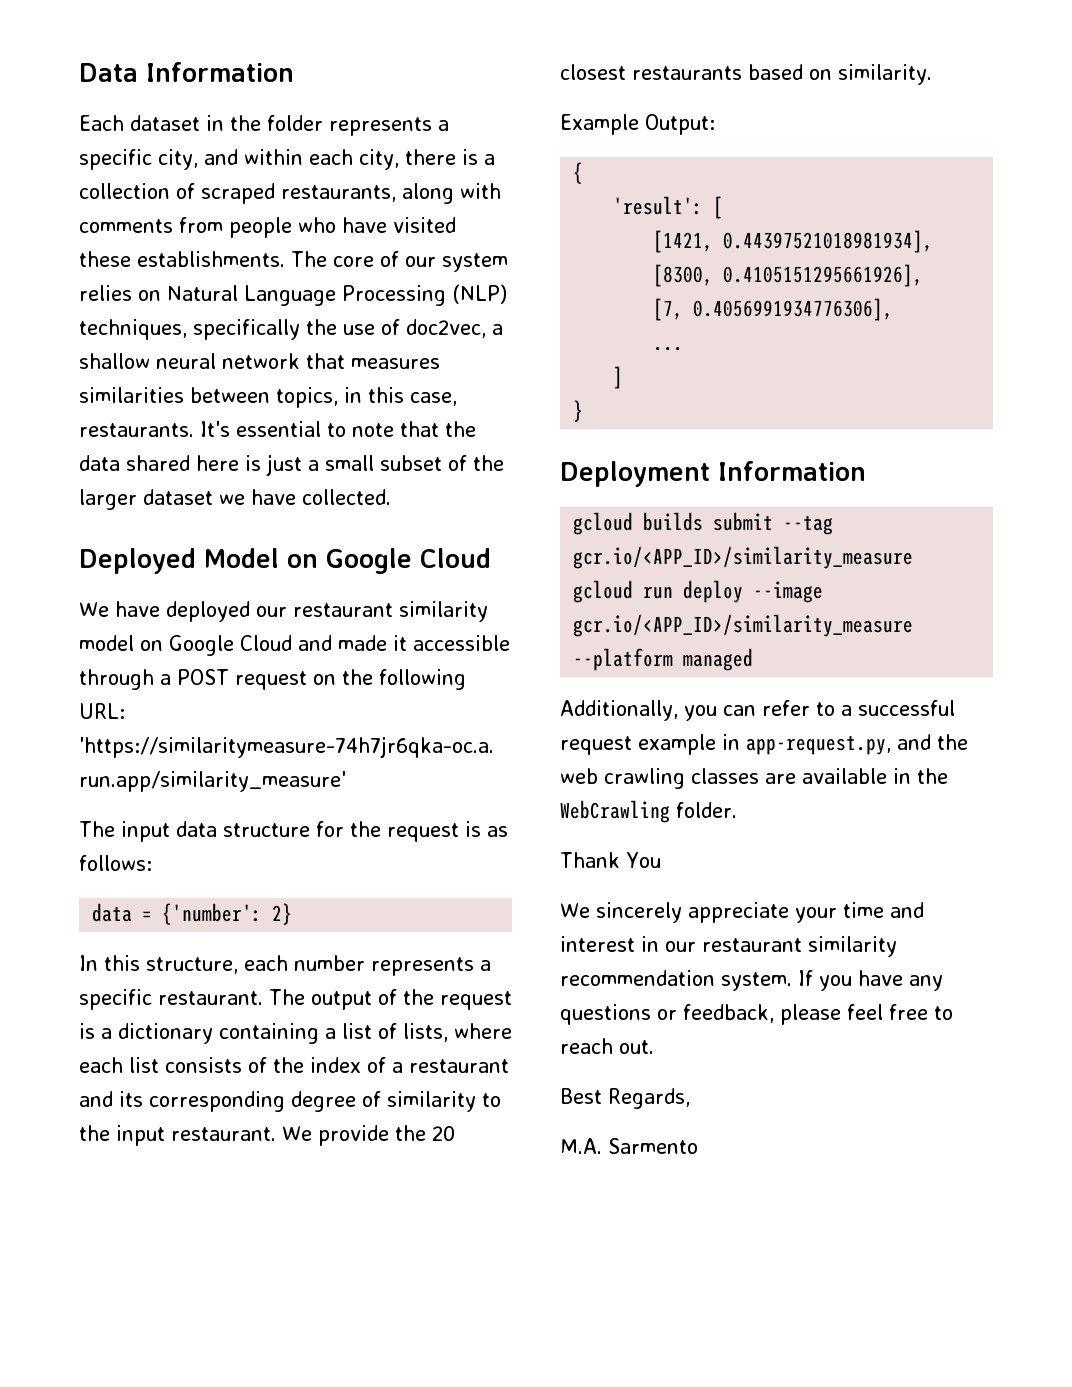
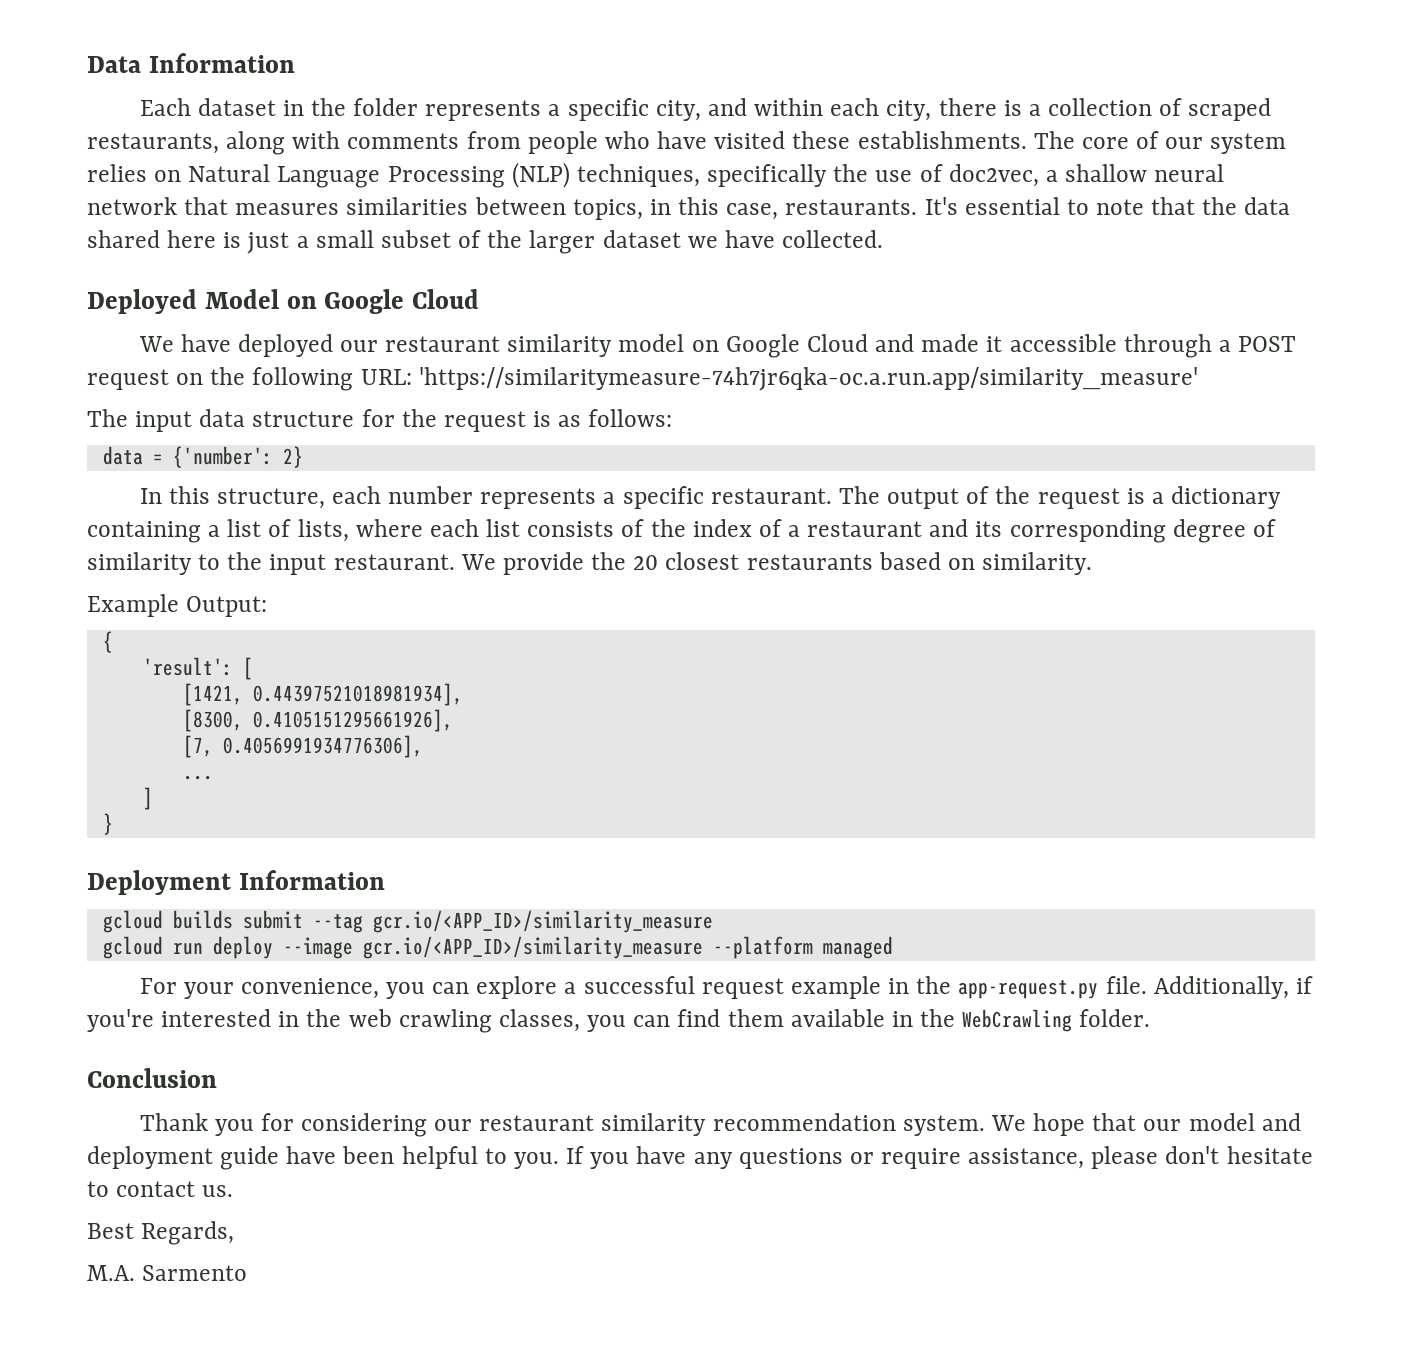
[560,700,835,721] Additionally, you can refer to -> [139,976,558,999] For your convenience, you can explore
[746,734,968,755] [560,768,796,789] app-request.py, and the web crawling classes are -> [916,976,1313,999] [87,1009,784,1033] the app-request.py file. Additionally, if you're interested in the web crawling classes, you can find them
(737, 810) none -> [87,1068,217,1088] // Conclusion
[626,852,661,868] [560,902,924,923] [560,936,659,952] You // We sincerely appreciate your time and interest in -> [214,1113,428,1137] you for considering
(792, 981) none -> [990,1113,1301,1136] [87,1146,559,1170] We hope that our model and deployment guide have been helpful to you.
[683,1004,953,1025] [560,1038,654,1054] feedback, please feel free to reach out. -> [881,1146,1313,1169] [87,1181,234,1197] require assistance, please don't hesitate to contact us.

